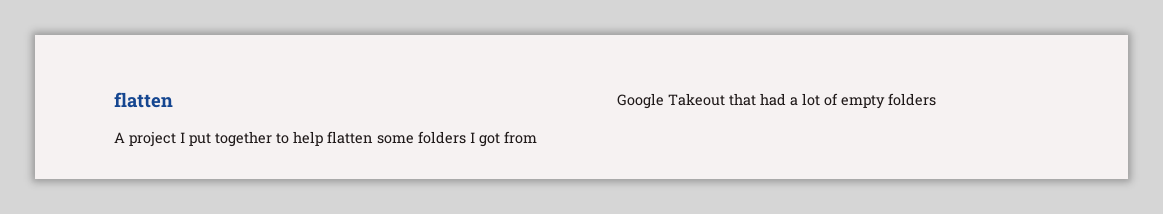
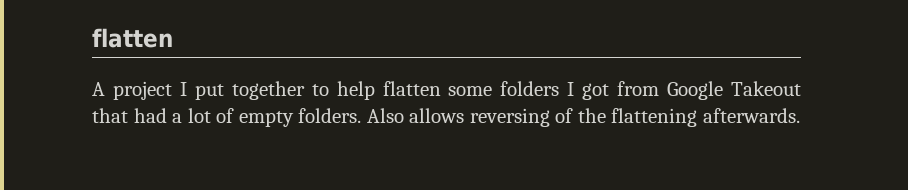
[888,93,936,106] folders -> [298,108,800,127] folders. Also allows reversing of the flattening afterwards.

